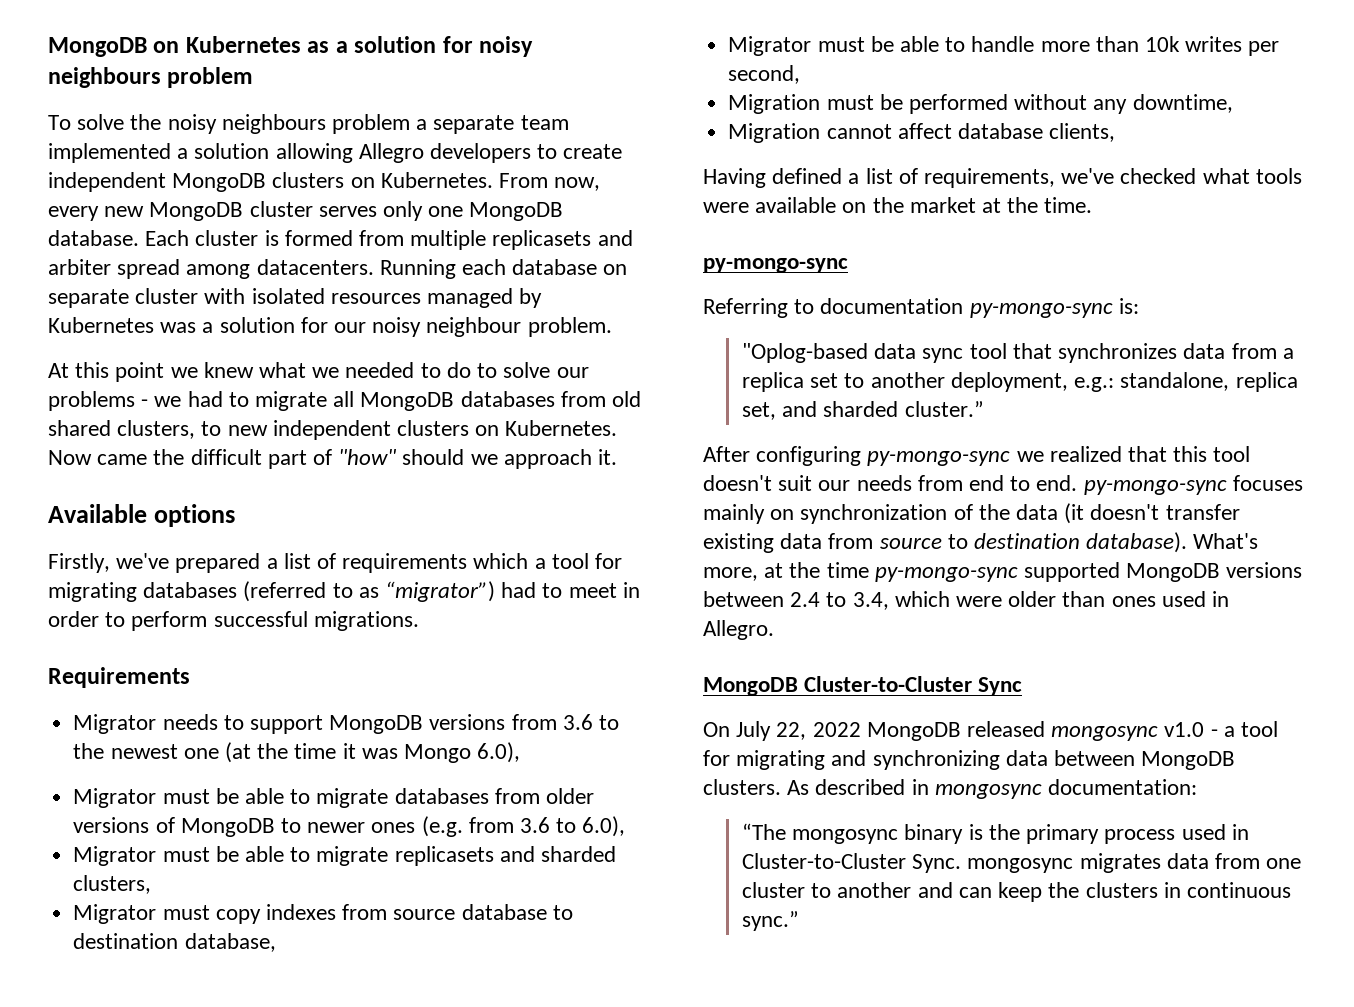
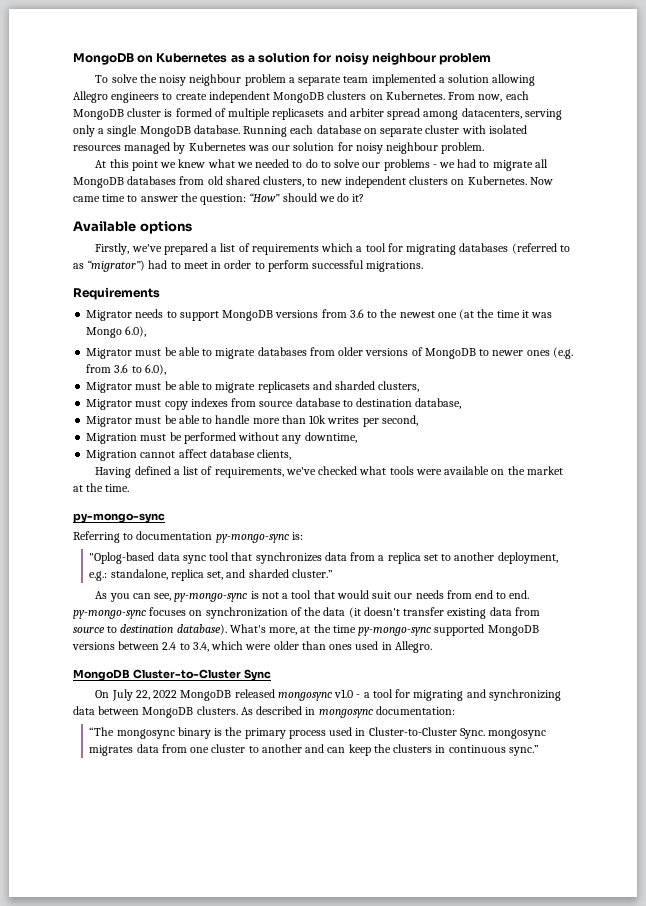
[48,67,161,88] neighbours -> [371,52,436,65] neighbour
[221,114,326,134] neighbours -> [189,74,242,86] neighbour
[430,143,532,163] developers -> [111,92,160,103] engineers
[48,201,564,221] [48,230,190,246] every new MongoDB cluster serves only one MongoDB database. Each -> [505,91,529,100] [73,109,124,120] each MongoDB
[359,230,405,246] from -> [214,108,226,117] of
[256,259,374,275] datacenters. -> [461,108,562,120] [73,125,240,137] datacenters, serving only a single MongoDB database.
[202,317,367,333] a solution for our -> [272,142,353,151] our solution for
[153,449,618,469] the difficult part of "how" should we approach it. -> [102,193,365,205] time to answer the question: “How” should we do it?
[703,446,1251,466] [703,475,772,491] After configuring py-mongo-sync we realized that this tool doesn't -> [95,590,369,602] As you can see, py-mongo-sync is not a tool that would
[703,504,765,524] mainly -> (187, 611) none

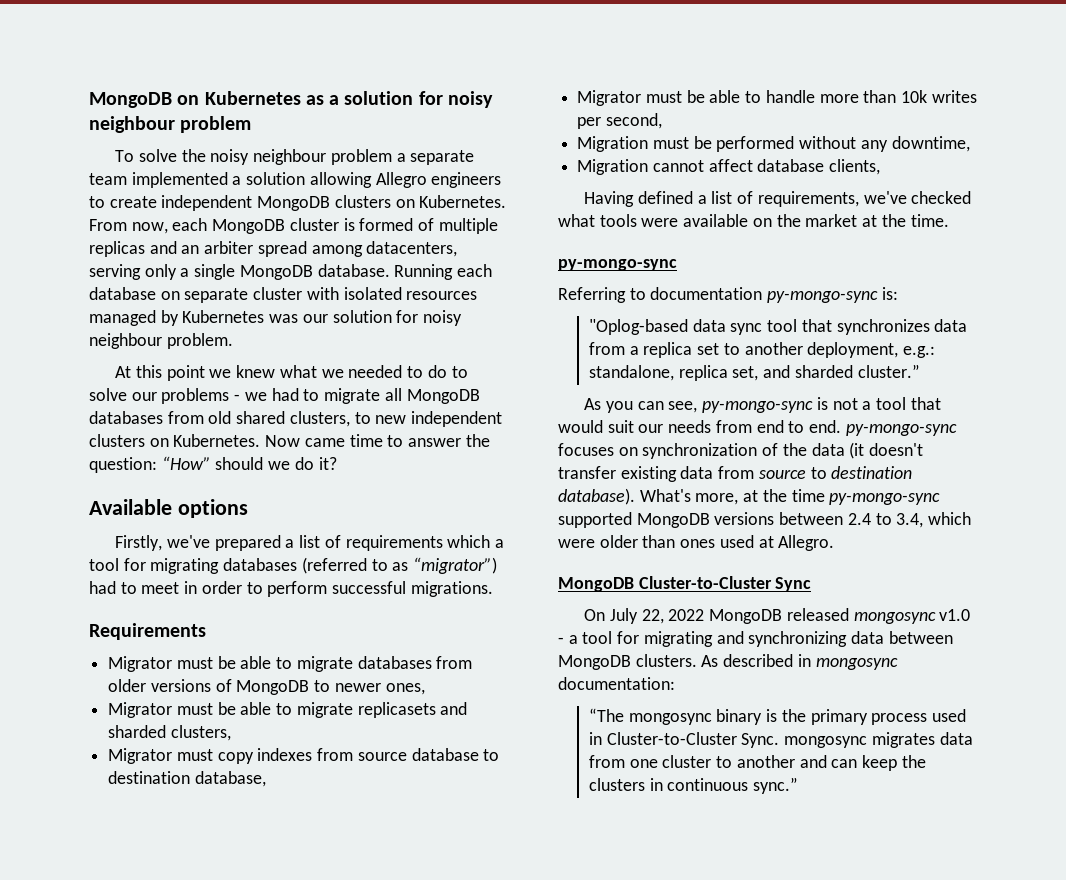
[272,108,347,120] replicasets and -> [89,241,200,257] replicas and an
[86,309,553,321] [86,326,147,338] // Migrator needs to support MongoDB versions from 3.6 to the newest one (at the time it was Mongo 6.0), -> (206, 631) none
[526,347,573,359] [86,364,166,375] ones (e.g. from 3.6 to 6.0), -> [385,683,425,695] ones,
[381,642,392,650] in -> [758,536,774,548] at

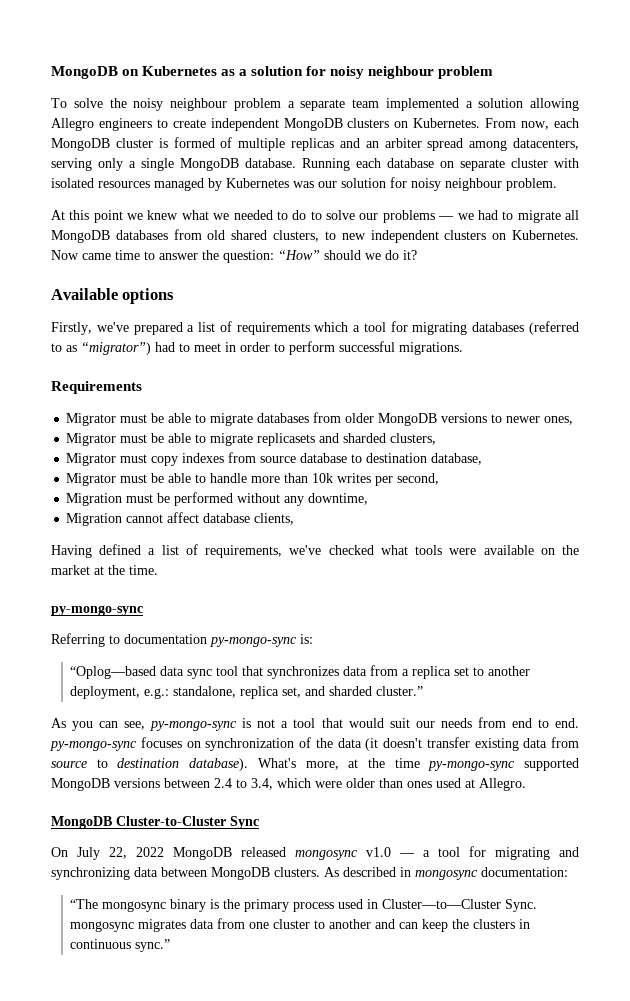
[234,394,241,401] - -> [438,216,455,220] —
[150,679,310,695] versions of MongoDB -> [378,413,488,426] MongoDB versions
[588,319,688,335] "Oplog-based -> [70,666,157,679] “Oplog—based
[558,637,564,644] - -> [399,853,415,857] —
[606,732,737,745] Cluster-to-Cluster -> [382,899,502,909] Cluster—to—Cluster

